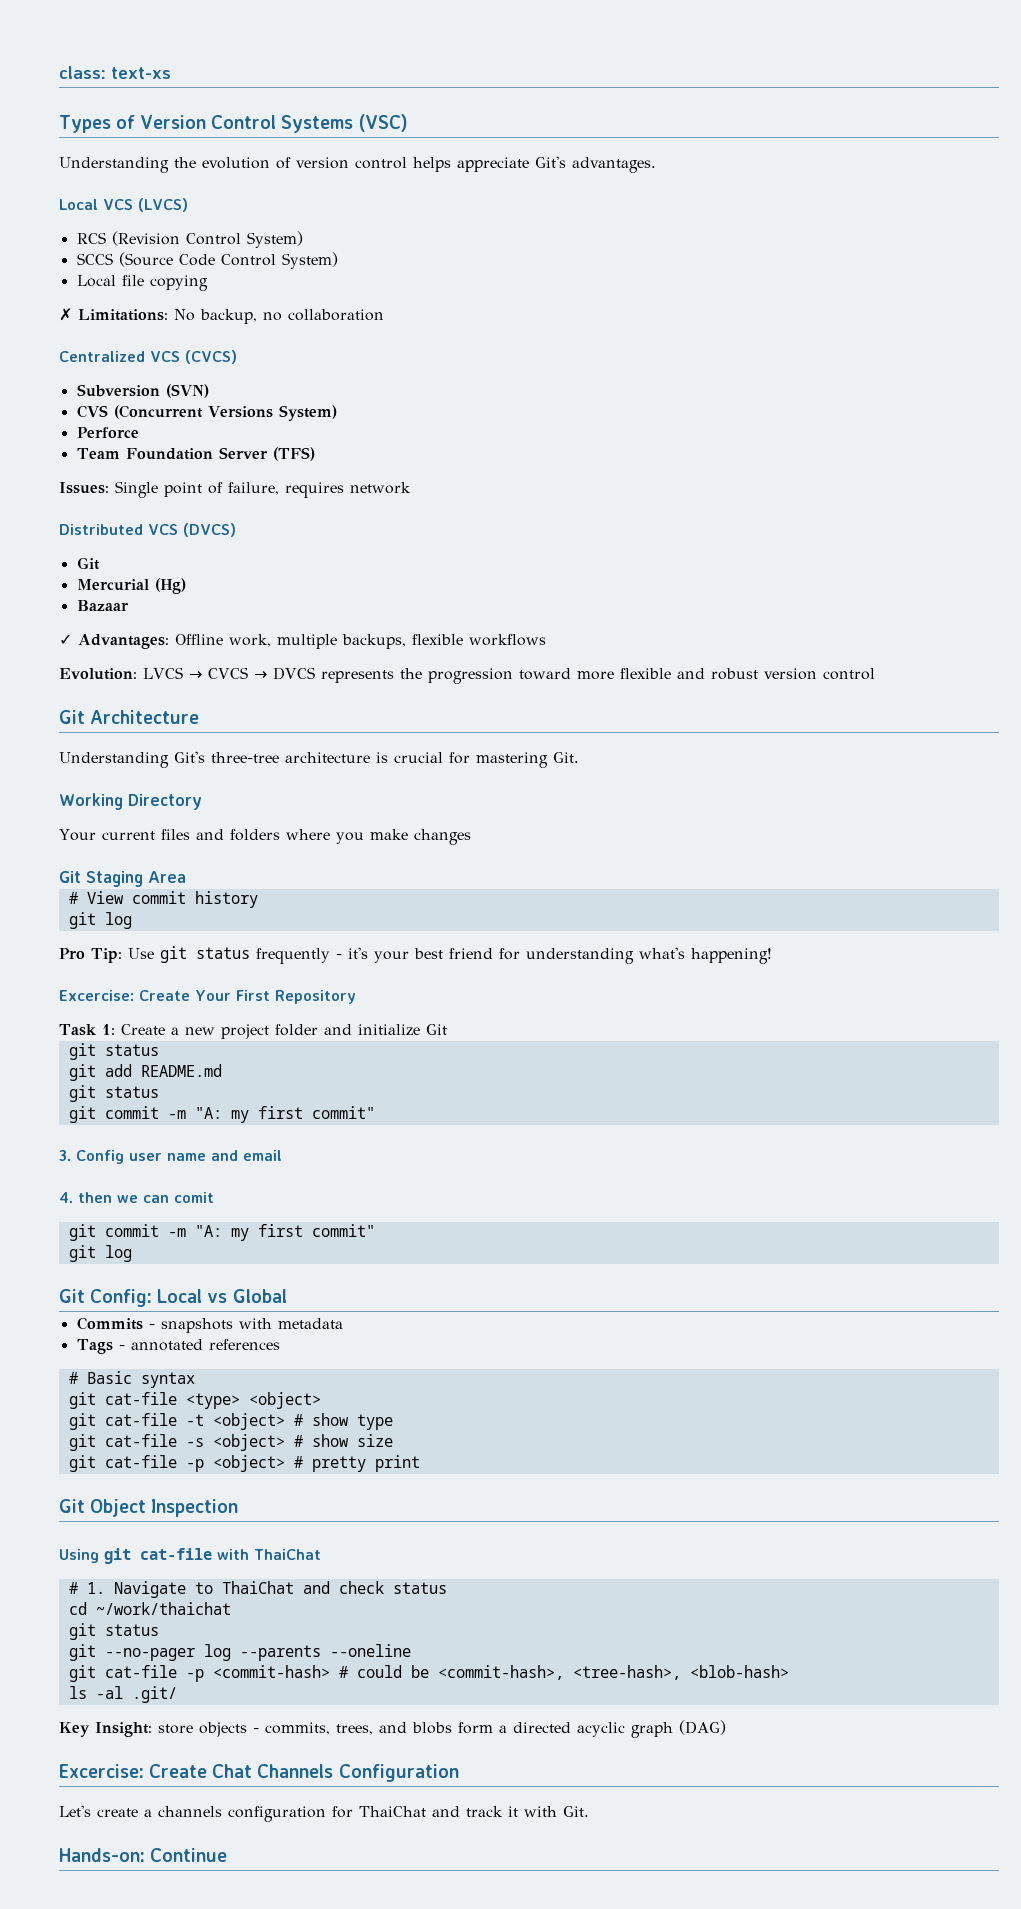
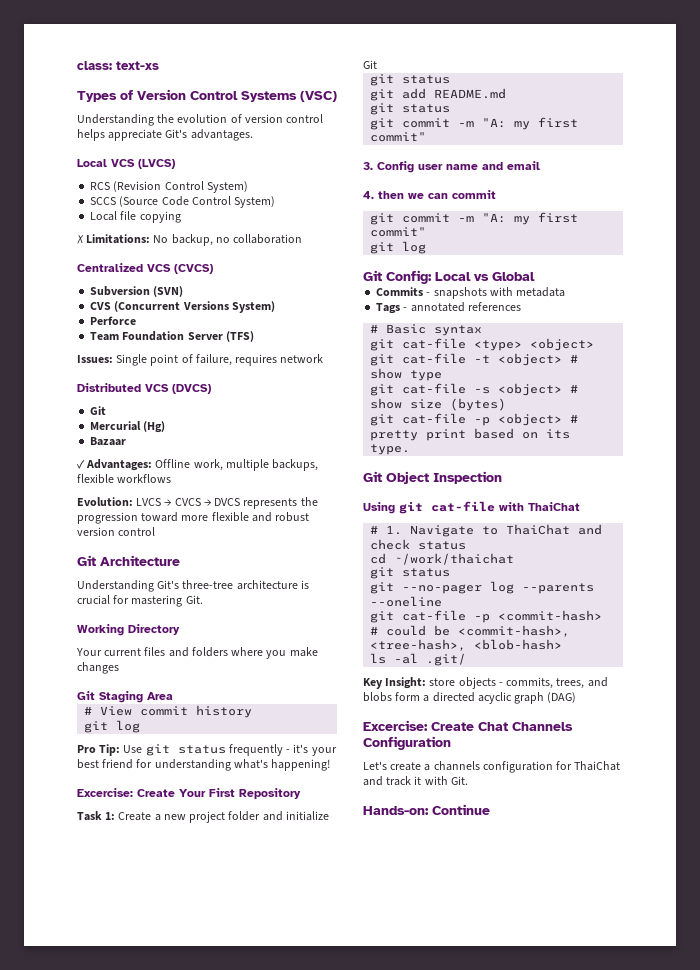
[174,1192,214,1203] comit -> [452,190,496,199] commit
(393, 1440) none -> [450,398,507,411] (bytes)
(420, 1463) none -> [474,428,571,439] [370,444,411,455] based on its type.

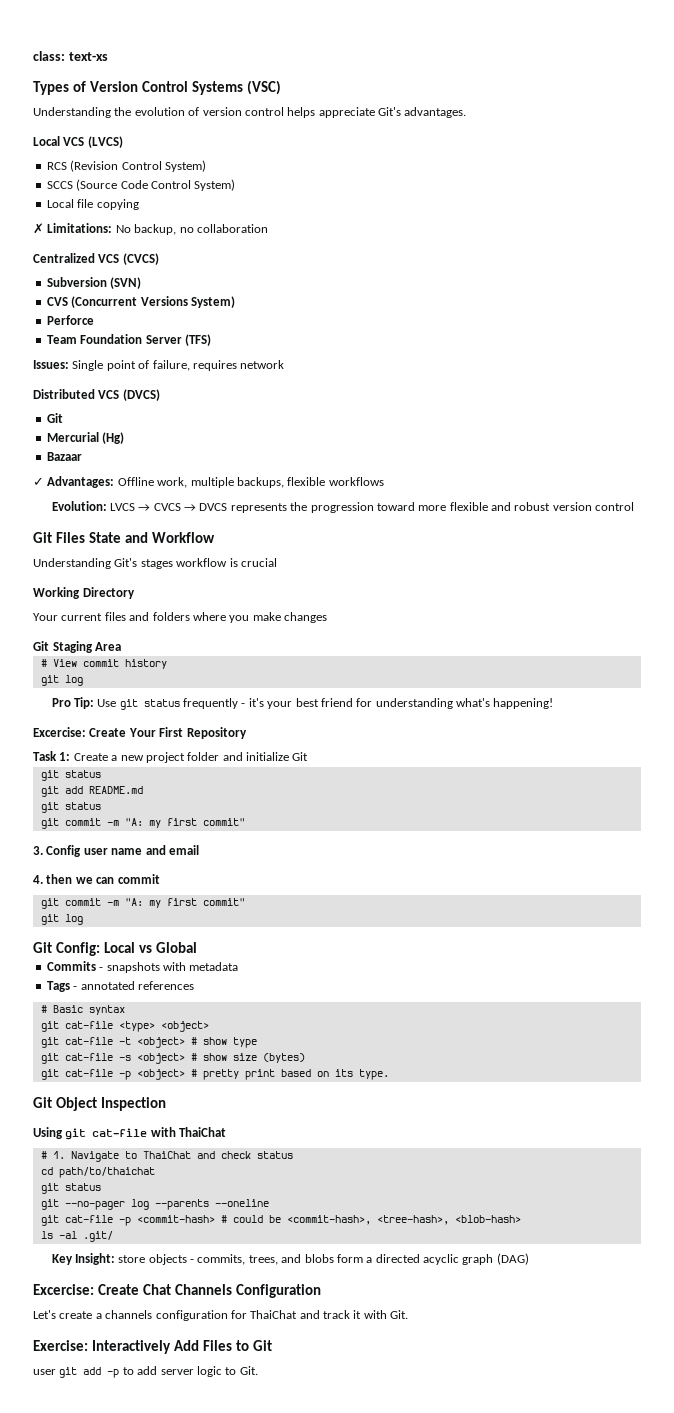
[100,555,180,566] Architecture -> [55,532,215,543] Files State and Workflow
[182,580,298,590] three-tree architecture -> [140,558,228,569] stages workflow
[113,595,203,607] for mastering Git. -> (277, 562) none
[394,553,515,565] ~/work/thaichat -> [58,1167,155,1178] path/to/thaichat
[363,804,490,815] Hands-on: Continue -> [33,1340,272,1354] [33,1366,258,1378] Exercise: Interactively Add Files to Git // user git add -p to add server logic to Git.

